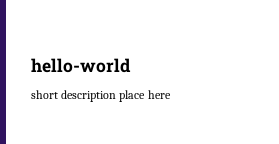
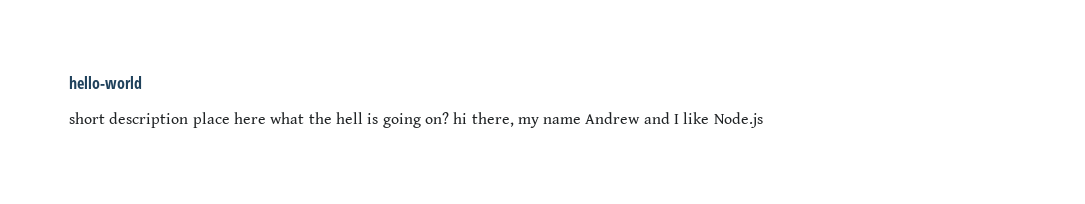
(171, 94) none -> [270,112,763,128] what the hell is going on? hi there, my name Andrew and I like Node.js

